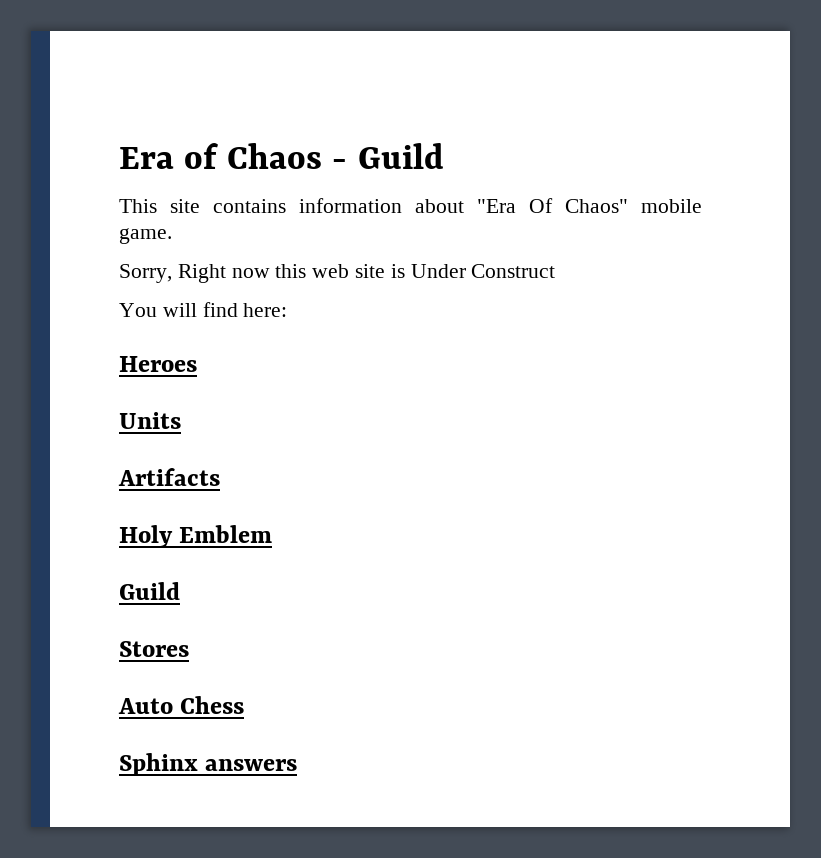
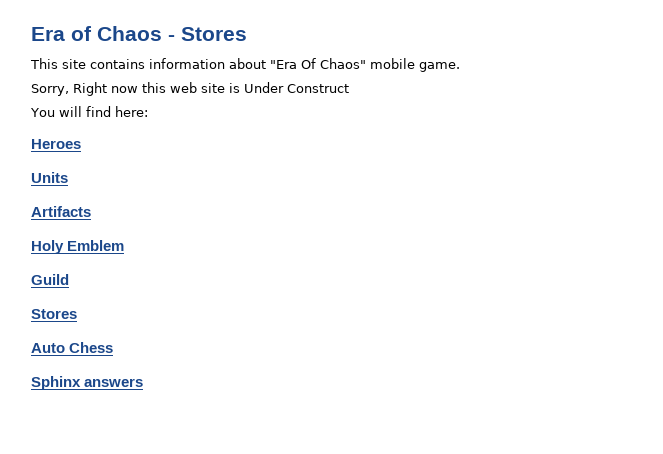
[357,143,444,169] Guild -> [181,27,247,41] Stores

